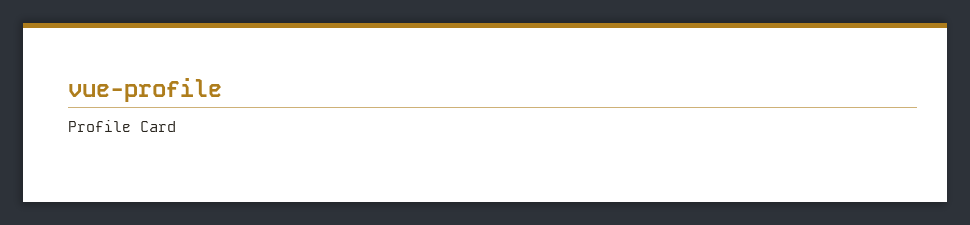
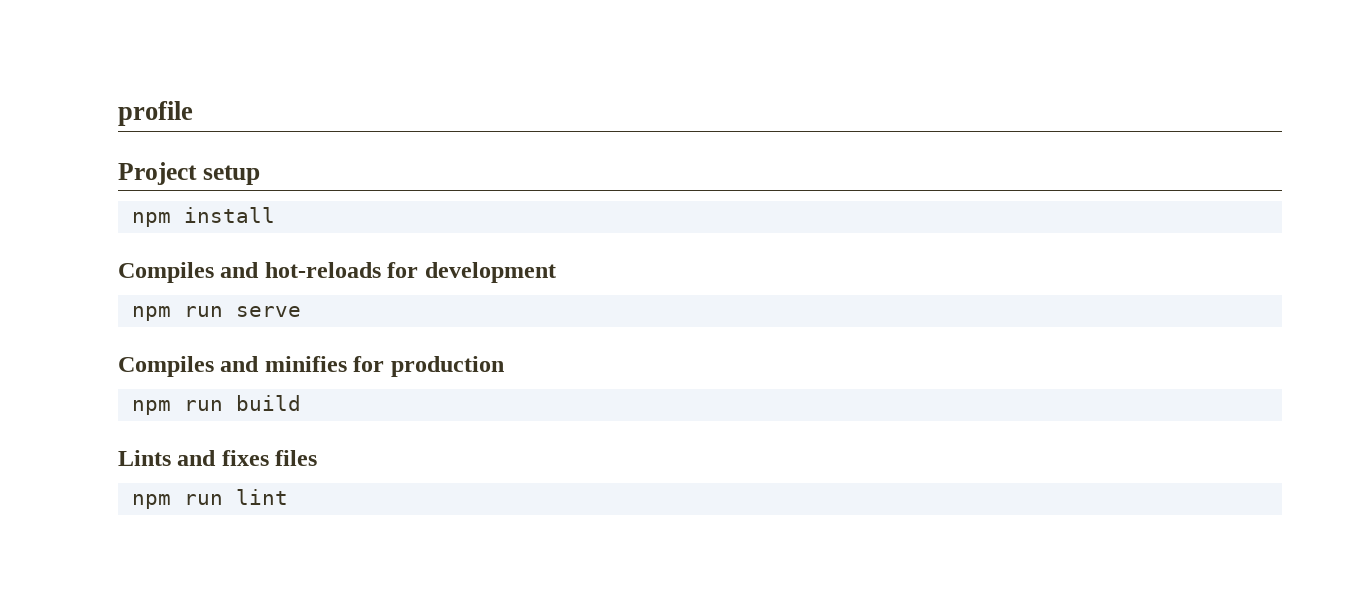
[68,78,222,102] [68,120,176,132] vue-profile // Profile Card -> [118,101,193,126] [118,162,260,185] [131,207,275,227] [118,262,556,283] [131,306,301,321] [118,356,504,377] [131,395,301,415] [118,450,318,466] [131,489,288,509] profile // Project setup // npm install // Compiles and hot-reloads for development // npm run serve // Compiles and minifies for production // npm run build // Lints and fixes files // npm run lint

